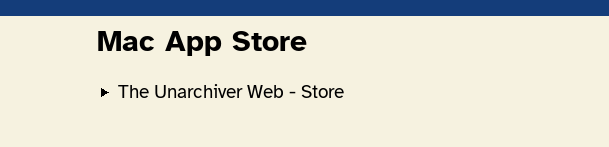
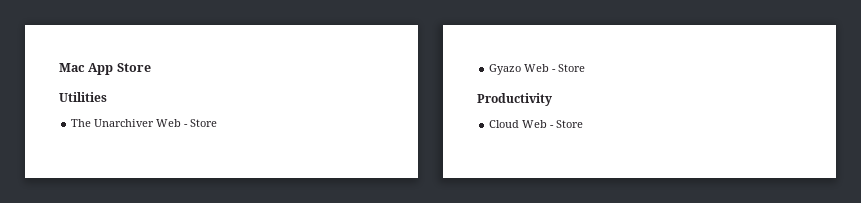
(307, 41) none -> [59,92,107,102] // Utilities
(345, 91) none -> [489,64,586,75] [477,93,552,106] [489,120,584,128] // Gyazo Web - Store // Productivity // Cloud Web - Store

